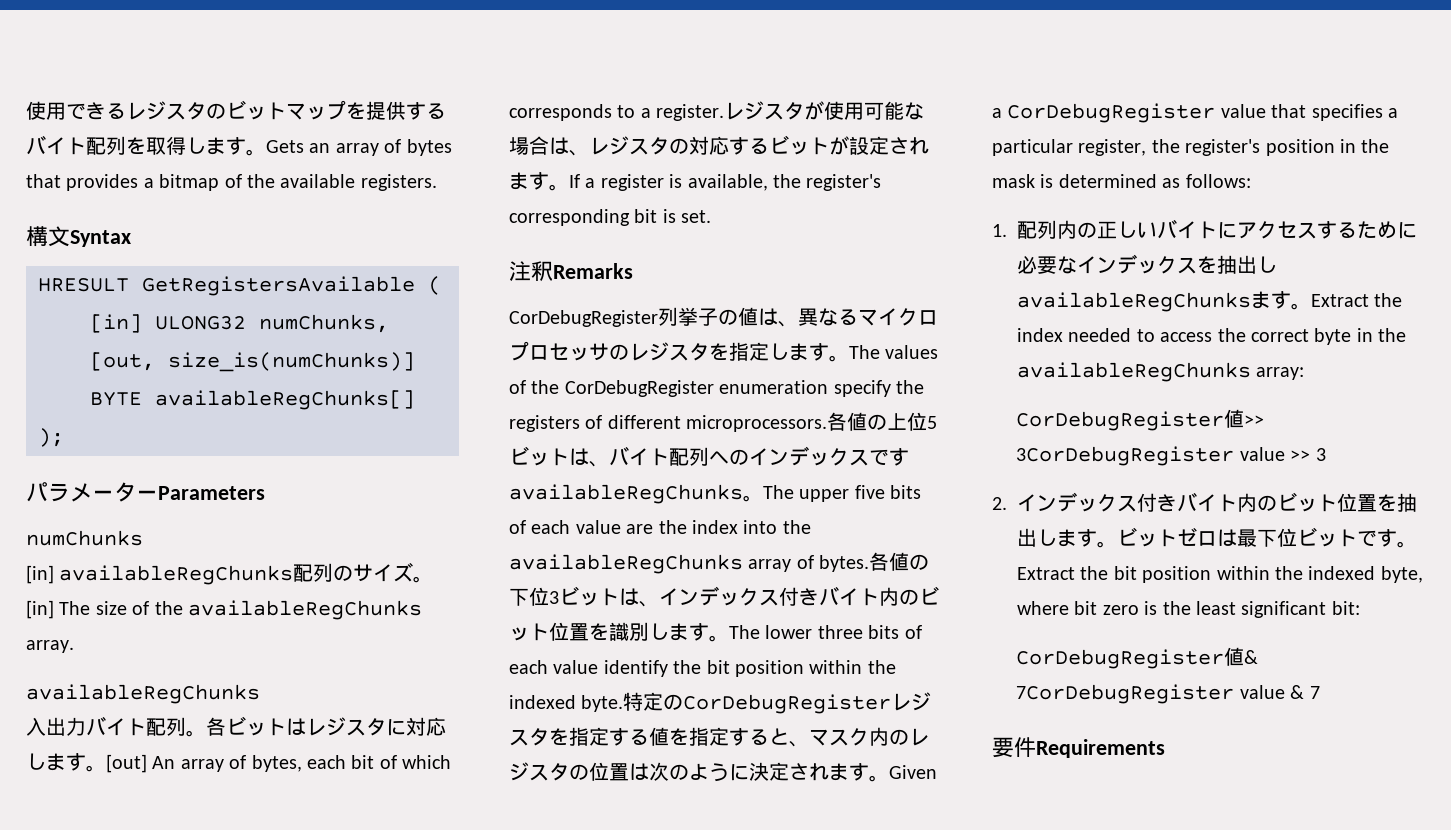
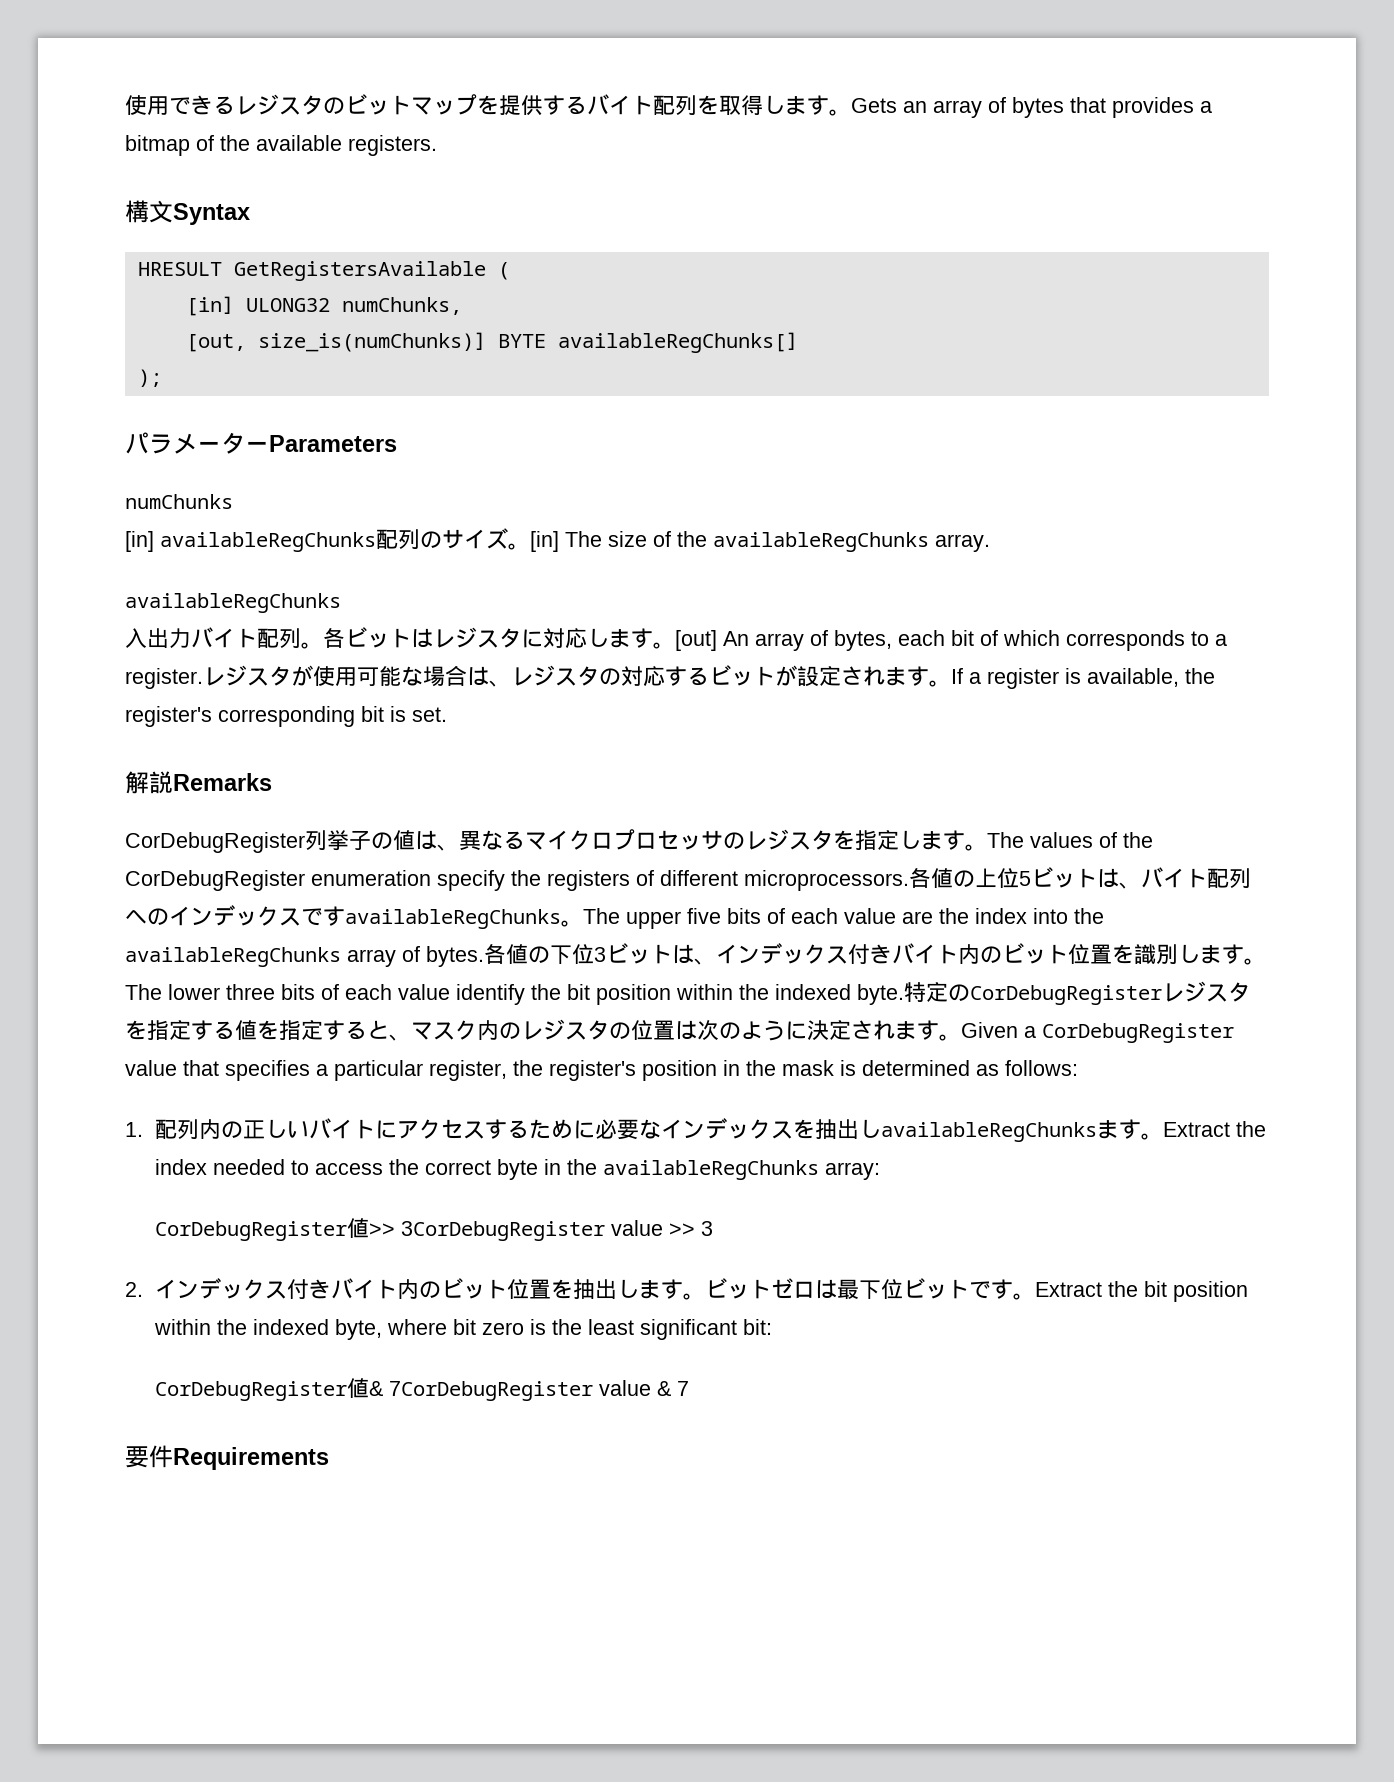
[509,261,553,282] 注釈 -> [125,771,173,794] 解説

